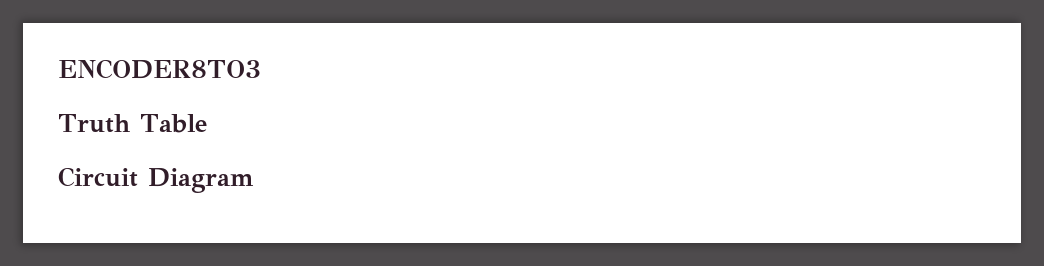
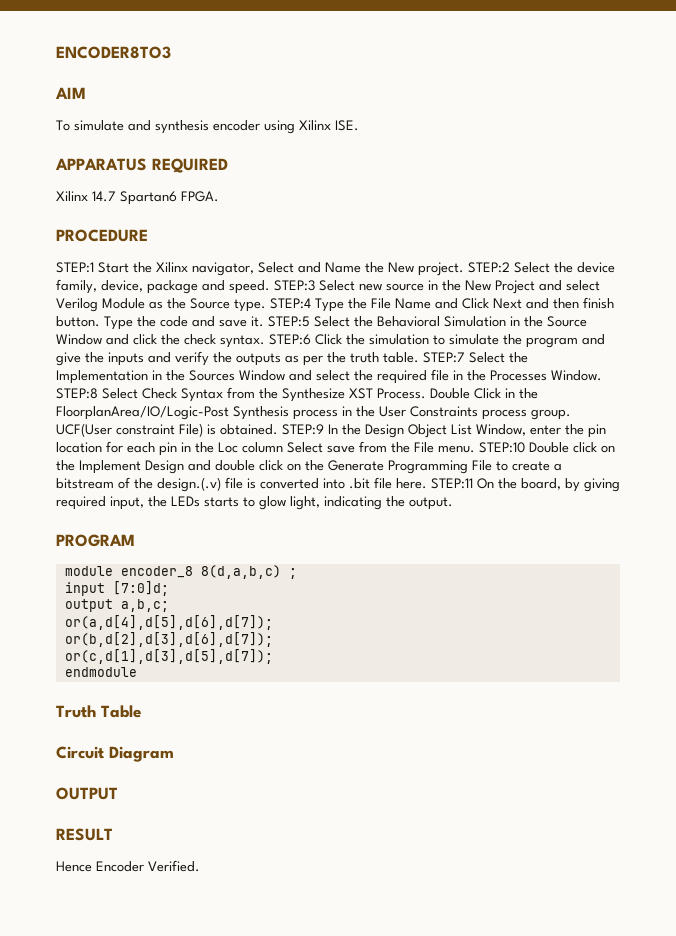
(261, 69) none -> [55,87,86,99] [56,120,359,134] [55,158,228,173] [56,191,219,205] [56,229,148,242] [56,262,615,276] [56,279,600,294] [56,297,614,312] [56,316,587,330] [56,334,605,348] [56,351,528,366] [56,369,602,384] [56,387,538,402] [56,406,571,420] [56,423,606,438] [56,441,615,456] [56,460,562,474] [56,477,620,492] [56,496,453,510] [56,534,135,547] [64,565,297,579] [64,581,169,596] [64,599,169,612] [64,615,273,630] [64,632,273,647] [64,649,273,664] [64,667,137,677] // AIM // To simulate and synthesis encoder using Xilinx ISE. // APPARATUS REQUIRED // Xilinx 14.7 Spartan6 FPGA. // PROCEDURE // STEP:1 Start the Xilinx navigator, Select and Name the New project. STEP:2 Select the device family, device, package and speed. STEP:3 Select new source in the New Project and select Verilog Module as the Source type. STEP:4 Type the File Name and Click Next and then finish button. Type the code and save it. STEP:5 Select the Behavioral Simulation in the Source Window and click the check syntax. STEP:6 Click the simulation to simulate the program and give the inputs and verify the outputs as per the truth table. STEP:7 Select the Implementation in the Sources Window and select the required file in the Processes Window. STEP:8 Select Check Syntax from the Synthesize XST Process. Double Click in the FloorplanArea/IO/Logic-Post Synthesis process in the User Constraints process group. UCF(User constraint File) is obtained. STEP:9 In the Design Object List Window, enter the pin location for each pin in the Loc column Select save from the File menu. STEP:10 Double click on the Implement Design and double click on the Generate Programming File to create a bitstream of the design.(.v) file is converted into .bit file here. STEP:11 On the board, by giving required input, the LEDs starts to glow light, indicating the output. // PROGRAM // module encoder_8 8(d,a,b,c) ; // input [7:0]d; // output a,b,c; // or(a,d[4],d[5],d[6],d[7]); // or(b,d[2],d[3],d[6],d[7]); // or(c,d[1],d[3],d[5],d[7]); // endmodule
(254, 180) none -> [56,787,118,800] [56,828,113,841] [56,860,200,872] // OUTPUT // RESULT // Hence Encoder Verified.

